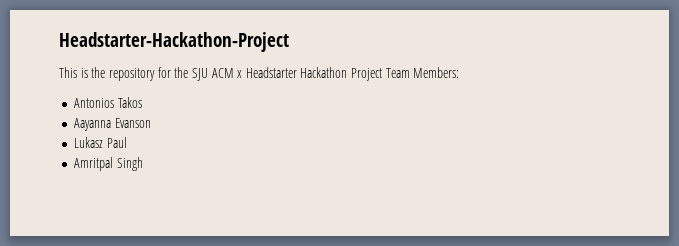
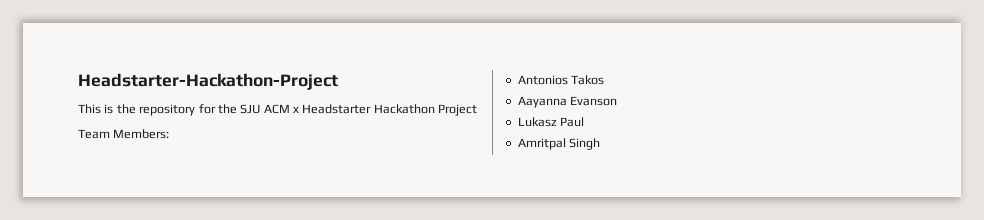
(383, 74) none -> (478, 110) //

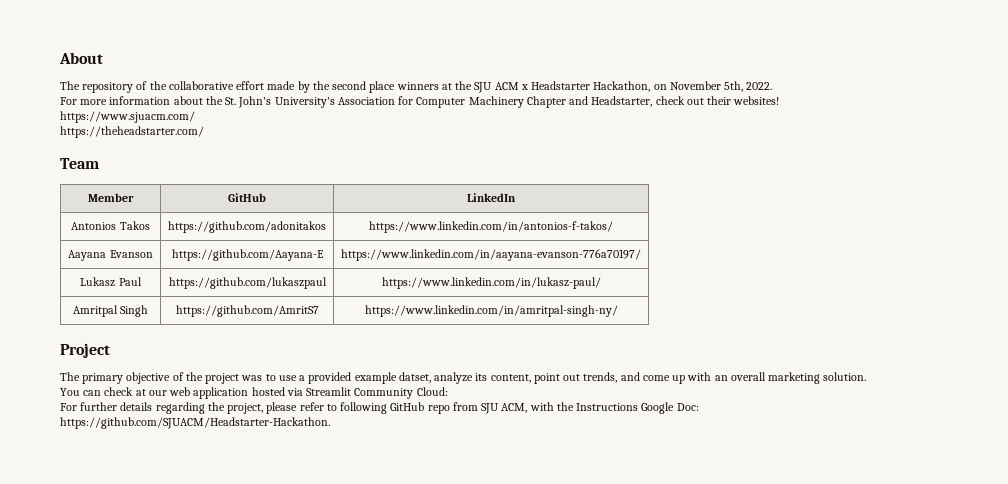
[78,73,338,90] [78,104,216,116] Headstarter-Hackathon-Project // This is the repository for -> [59,52,103,64] [60,81,452,93] About // The repository of the collaborative effort made by the second place winners at
[373,104,478,116] [78,129,170,139] [517,75,605,85] [517,96,618,108] [517,117,585,127] [517,138,601,150] Hackathon Project // Team Members: // Antonios Takos // Aayanna Evanson // Lukasz Paul // Amritpal Singh -> [593,81,773,92] [60,96,780,108] [60,111,195,123] [60,126,204,138] [60,158,99,169] [88,193,134,202] [228,193,266,202] [467,193,516,202] [71,221,150,230] [168,221,326,233] [369,221,613,233] [68,250,153,261] [171,249,324,261] [341,249,641,261] [80,277,142,287] [168,277,327,289] [381,277,601,289] [72,305,149,317] [175,305,319,317] [364,305,618,317] [60,343,110,358] [60,372,867,384] [60,387,448,399] [60,402,699,414] [60,417,330,429] Hackathon, on November 5th, 2022. // For more information about the St. John's University's Association for Computer Machinery Chapter and Headstarter, check out their websites! // https://www.sjuacm.com/ // https://theheadstarter.com/ // Team // Member | GitHub | LinkedIn // Antonios Takos | https://github.com/adonitakos | https://www.linkedin.com/in/antonios-f-takos/ // Aayana Evanson | https://github.com/Aayana-E | https://www.linkedin.com/in/aayana-evanson-776a70197/ // Lukasz Paul | https://github.com/lukaszpaul | https://www.linkedin.com/in/lukasz-paul/ // Amritpal Singh | https://github.com/AmritS7 | https://www.linkedin.com/in/amritpal-singh-ny/ // Project // The primary objective of the project was to use a provided example datset, analyze its content, point out trends, and come up with an overall marketing solution. // You can check at our web application hosted via Streamlit Community Cloud: // For further details regarding the project, please refer to following GitHub repo from SJU ACM, with the Instructions Google Doc: https://github.com/SJUACM/Headstarter-Hackathon.

